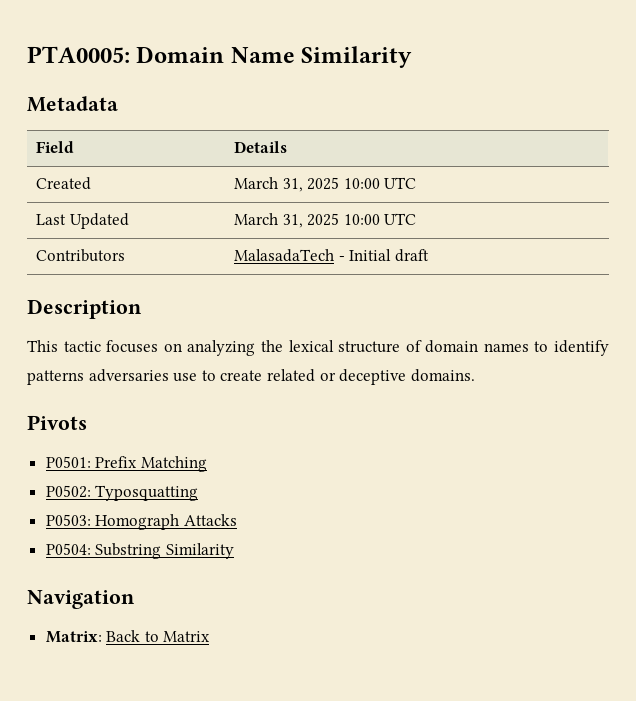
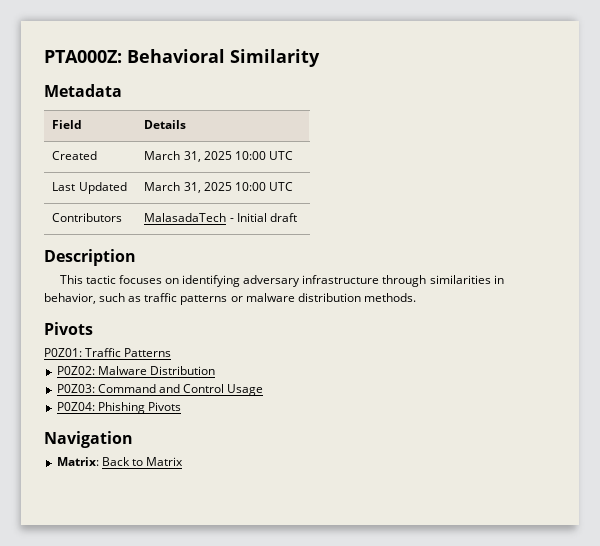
[27,46,295,63] PTA0005: Domain Name -> [44,49,225,63] PTA000Z: Behavioral
[187,340,609,356] [27,369,475,385] [27,415,87,430] [45,456,207,472] [45,485,199,501] [45,514,237,530] [45,543,234,559] analyzing the lexical structure of domain names to identify patterns adversaries use to create related or deceptive domains. // Pivots // P0501: Prefix Matching // P0502: Typosquatting // P0503: Homograph Attacks // P0504: Substring Similarity -> [182,275,504,287] [44,293,416,305] [44,322,93,335] [44,348,172,357] [56,366,215,375] [56,384,264,396] [56,402,181,414] identifying adversary infrastructure through similarities in behavior, such as traffic patterns or malware distribution methods. // Pivots // P0Z01: Traffic Patterns // P0Z02: Malware Distribution // P0Z03: Command and Control Usage // P0Z04: Phishing Pivots

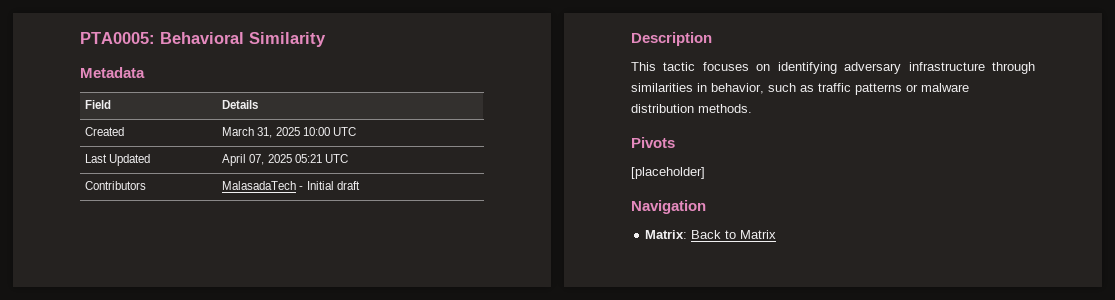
[44,50,122,63] PTA000Z: -> [80,32,155,44] PTA0005:
[144,182,266,193] March 31, 2025 10:00 -> [222,154,322,166] April 07, 2025 05:21
[44,348,172,357] [56,366,215,375] [56,384,264,396] [56,402,181,414] P0Z01: Traffic Patterns // P0Z02: Malware Distribution // P0Z03: Command and Control Usage // P0Z04: Phishing Pivots -> [631,167,705,179] [placeholder]

